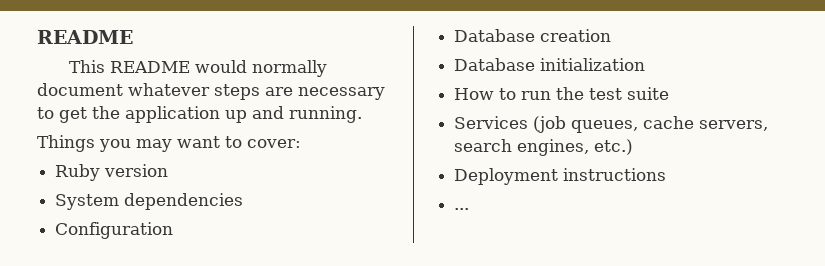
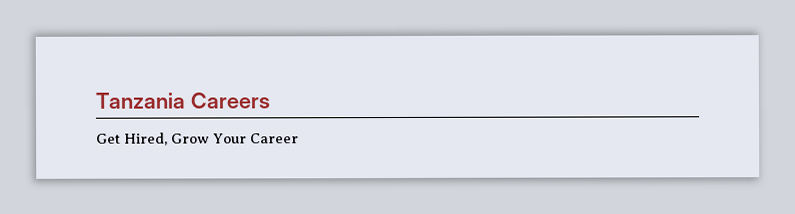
[37,30,133,44] [69,60,328,77] [37,83,385,100] [37,106,362,123] [37,135,301,152] [55,164,169,181] [55,193,244,210] [55,222,174,239] [454,29,612,42] [454,58,646,71] [454,87,670,100] [454,116,769,133] [454,139,634,156] [454,168,667,185] [454,208,470,210] README // This README would normally document whatever steps are necessary to get the application up and running. // Things you may want to cover: // Ruby version // System dependencies // Configuration // Database creation // Database initialization // How to run the test suite // Services (job queues, cache servers, search engines, etc.) // Deployment instructions // ... -> [95,92,271,109] [96,132,299,146] Tanzania Careers // Get Hired, Grow Your Career

